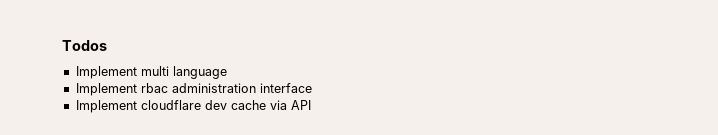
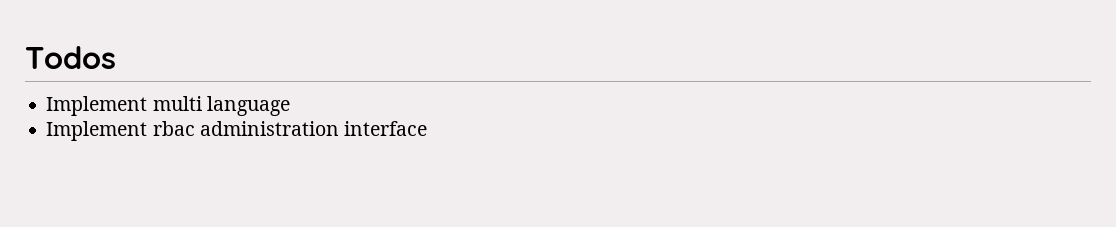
[75,100,311,113] // Implement cloudflare dev cache via API -> (428, 128) none

